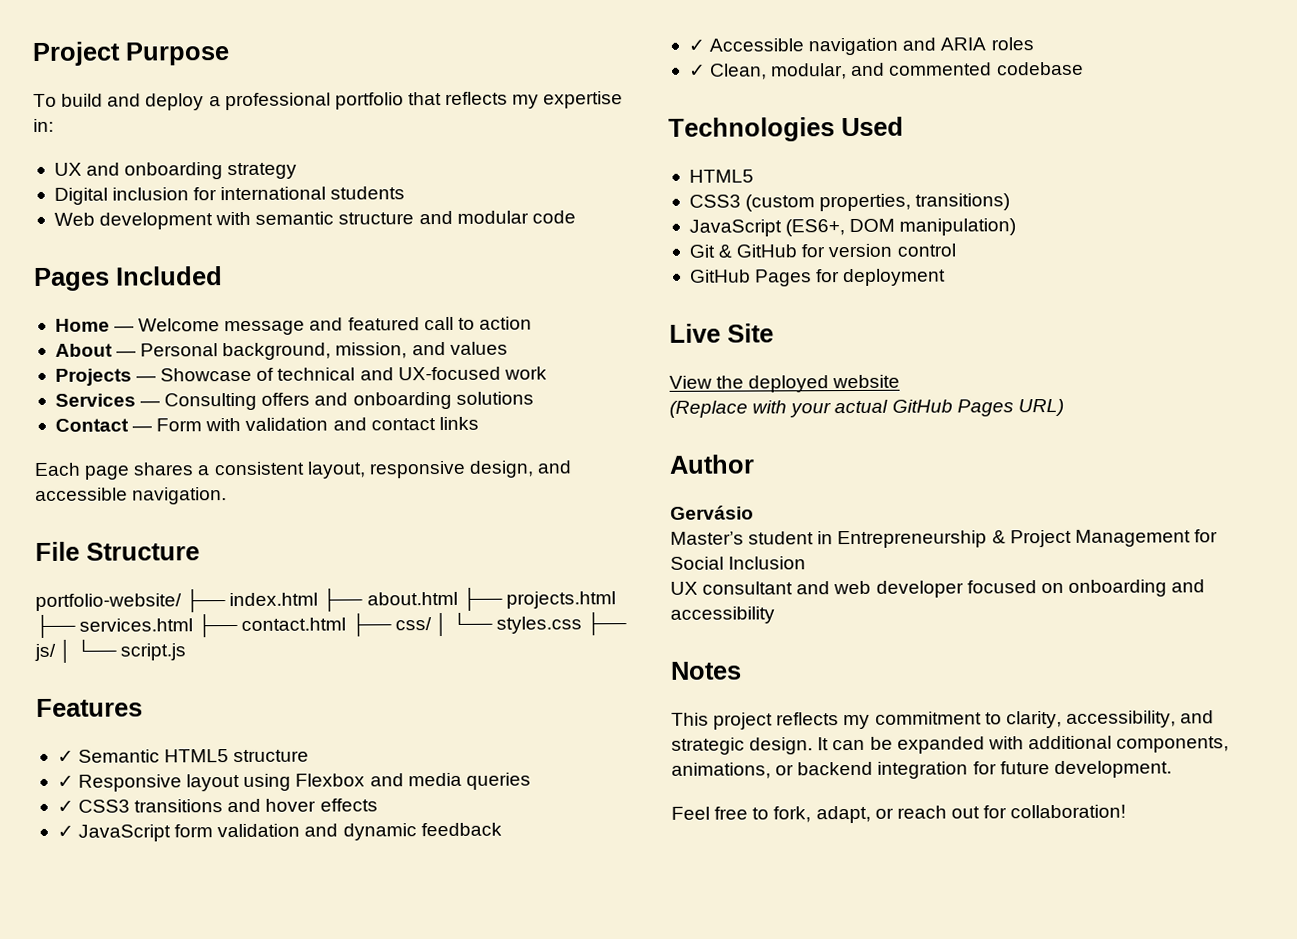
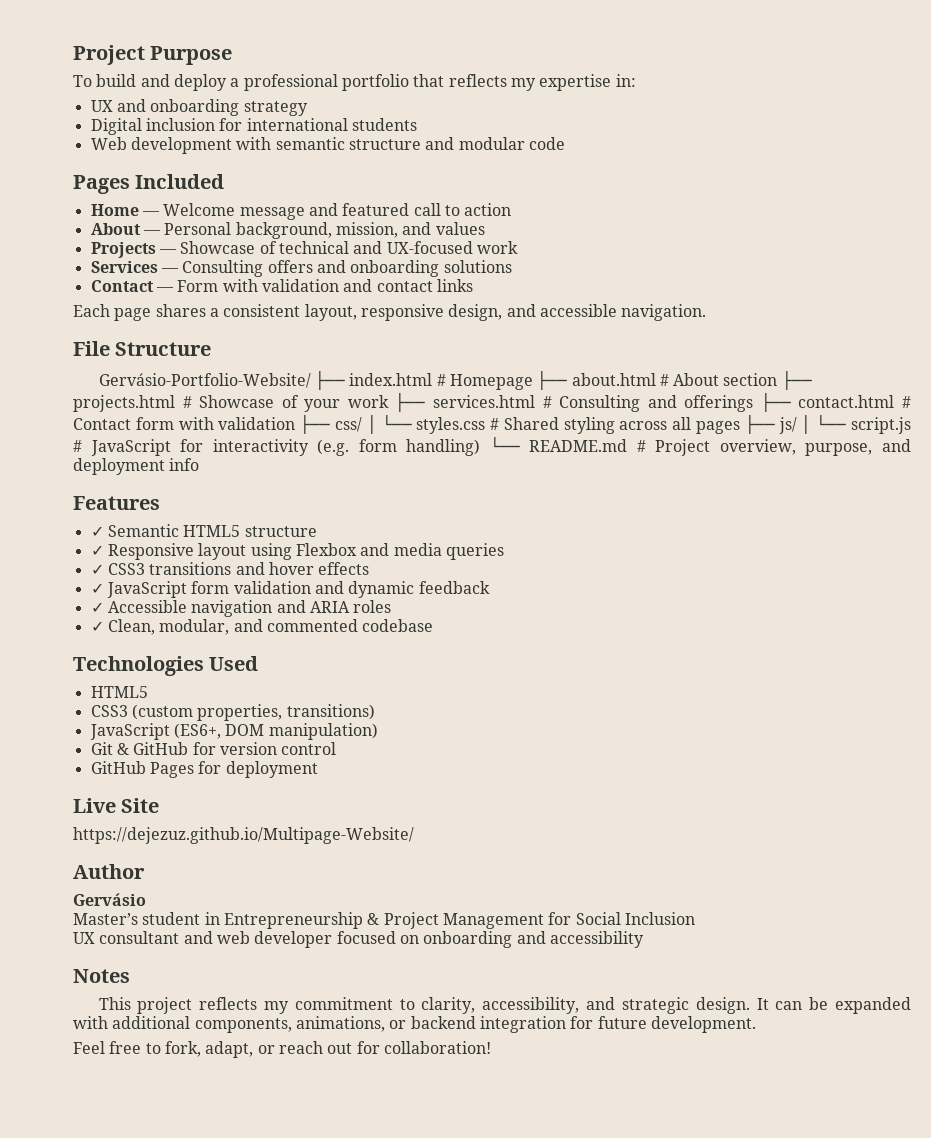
[35,593,182,611] portfolio-website/ -> [98,373,311,388] Gervásio-Portfolio-Website/
[322,587,616,612] [35,614,347,638] ├── about.html ├── projects.html ├── services.html ├── contact.html -> [436,370,812,390] [73,392,911,412] [73,417,296,430] # Homepage ├── about.html # About section ├── projects.html # Showcase of your work ├── services.html # Consulting and offerings ├── contact.html # Contact form with validation
(583, 625) none -> [490,417,741,434] # Shared styling across all pages
(187, 652) none -> [73,436,912,456] [73,458,200,475] # JavaScript for interactivity (e.g. form handling) └── README.md # Project overview, purpose, and deployment info
[669,374,901,393] [669,398,1064,418] View the deployed website // (Replace with your actual GitHub Pages URL) -> [73,827,414,844] https://dejezuz.github.io/Multipage-Website/

